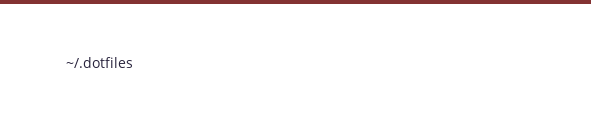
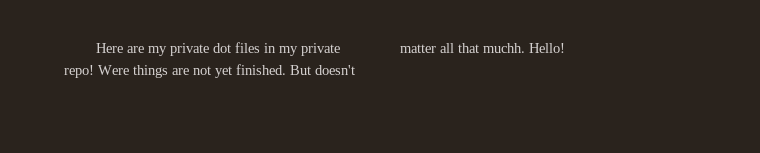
[66,57,133,68] ~/.dotfiles -> [95,42,340,56] [64,64,355,78] [400,43,565,53] Here are my private dot files in my private repo! Were things are not yet finished. But doesn't matter all that muchh. Hello!

